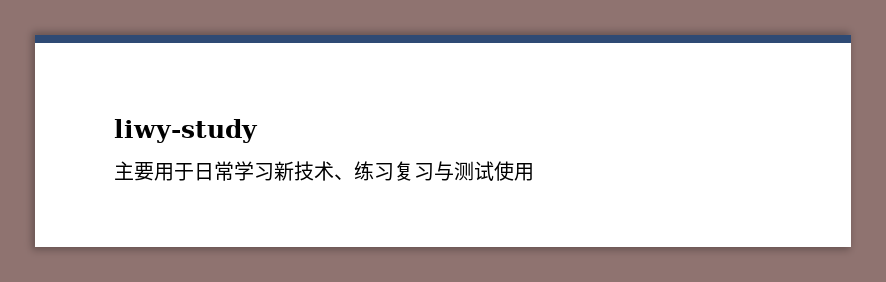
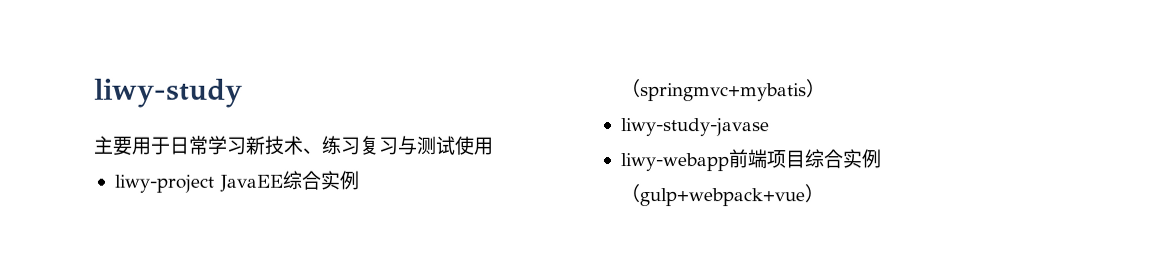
(534, 172) none -> [113,170,359,193] [620,79,826,102] [619,118,770,137] [619,149,881,172] [619,184,824,207] // liwy-project JavaEE综合实例（springmvc+mybatis） // liwy-study-javase // liwy-webapp前端项目综合实例（gulp+webpack+vue）

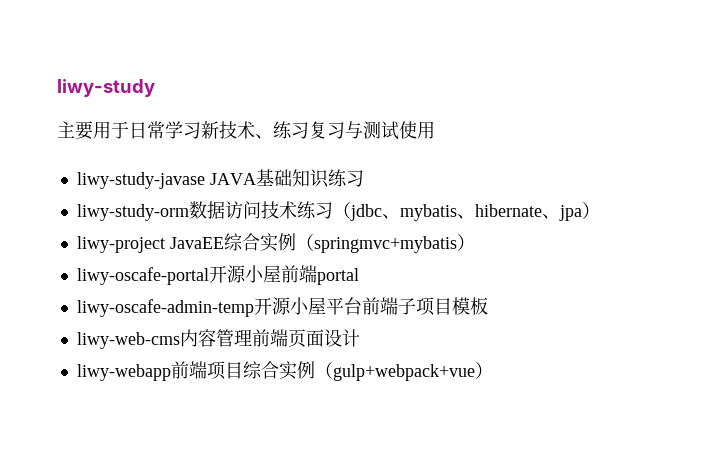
(493, 145) none -> [76,169,364,189] [76,201,600,221] // liwy-study-javase JAVA基础知识练习 // liwy-study-orm数据访问技术练习（jdbc、mybatis、hibernate、jpa）
[619,118,770,137] liwy-study-javase -> [76,265,359,285] [76,297,488,317] [76,329,360,349] liwy-oscafe-portal开源小屋前端portal // liwy-oscafe-admin-temp开源小屋平台前端子项目模板 // liwy-web-cms内容管理前端页面设计

